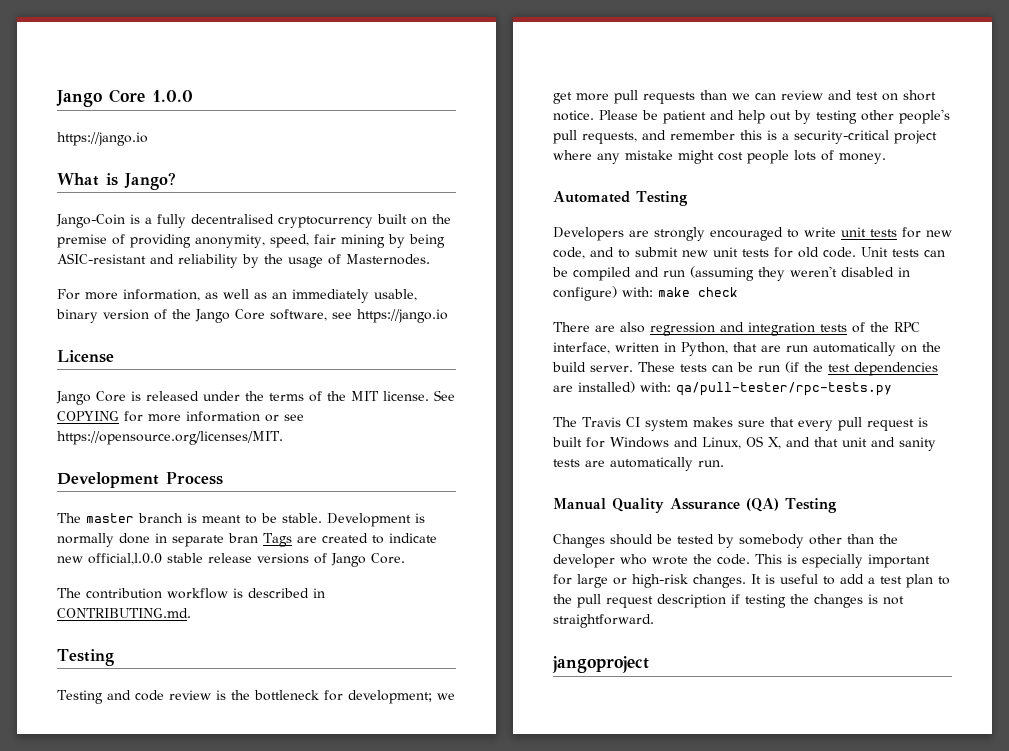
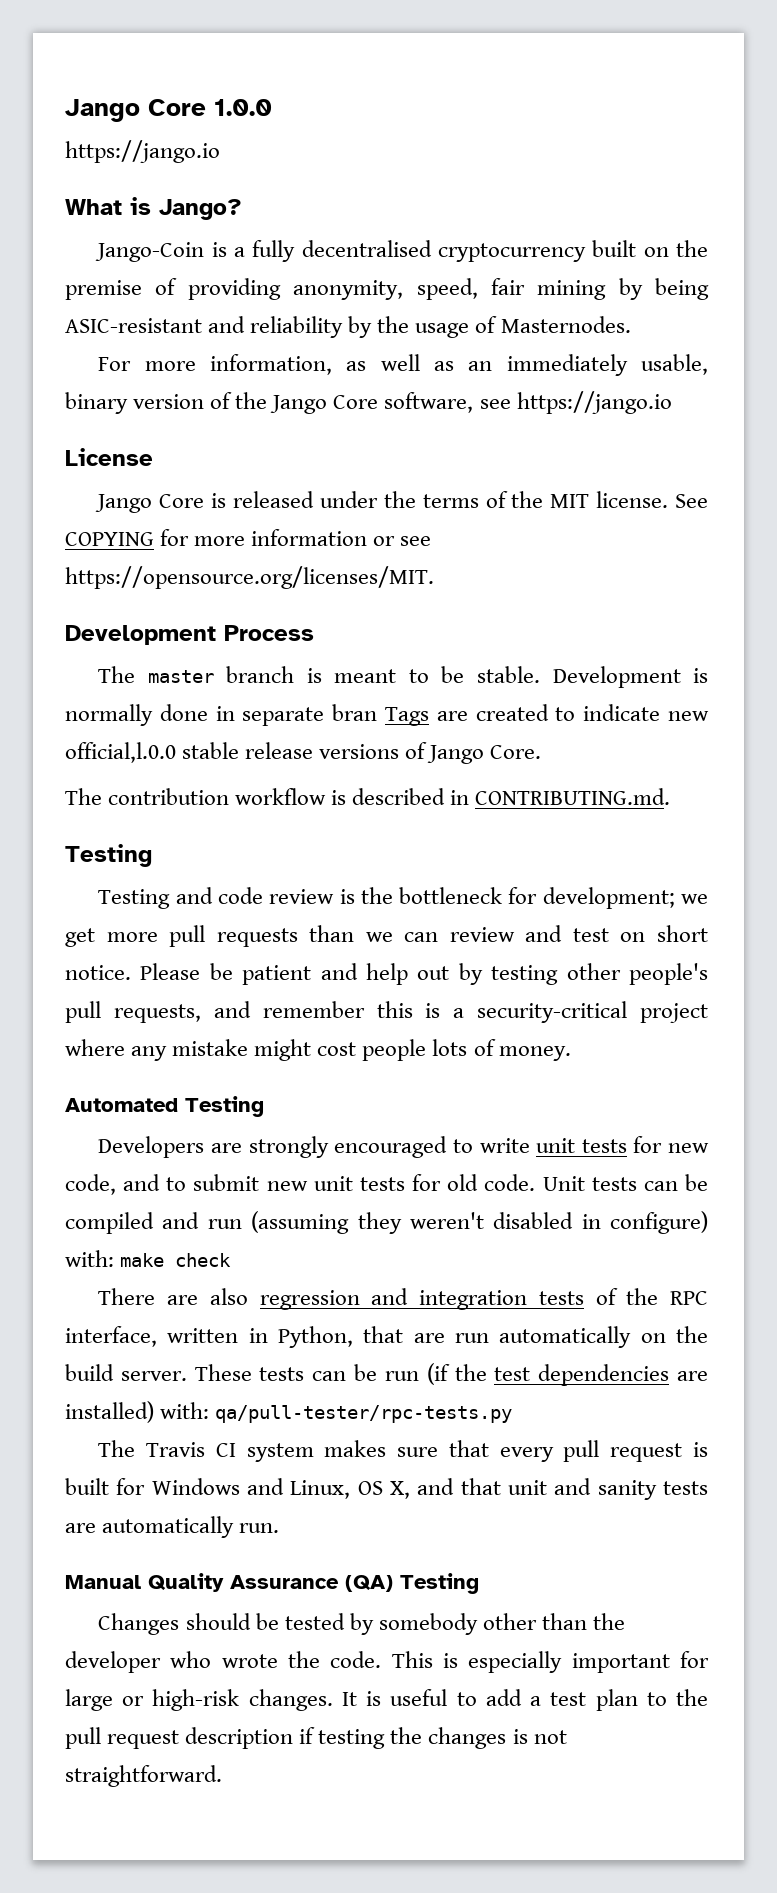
[552,656,649,673] // jangoproject -> (222, 1776) none

